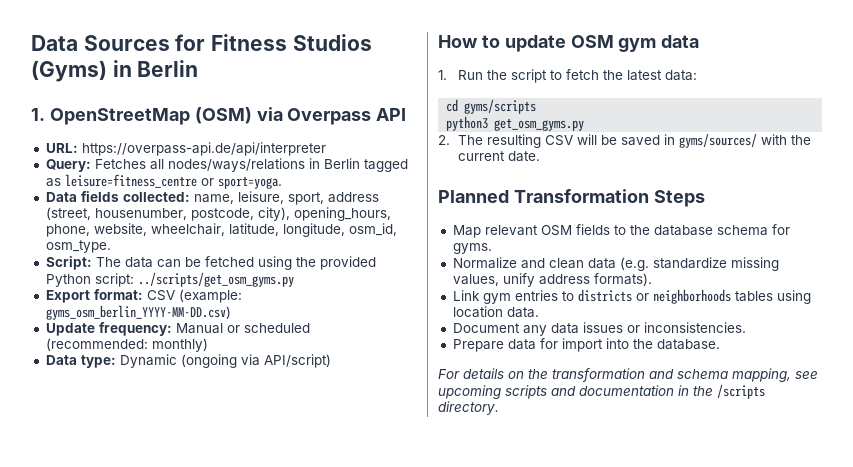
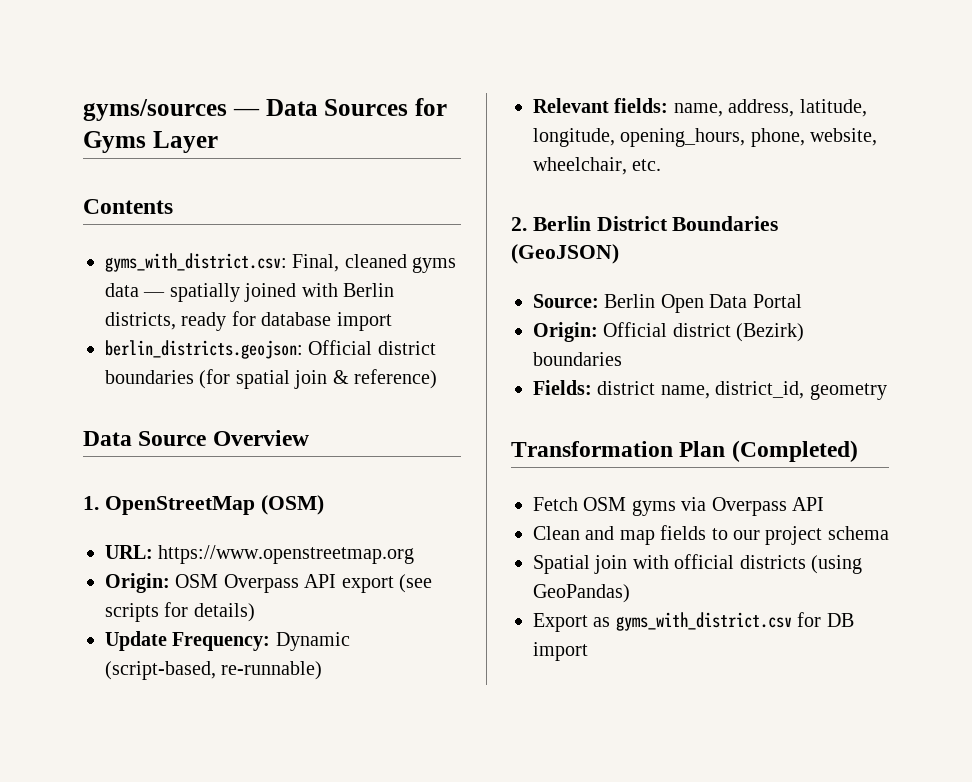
(31, 43) none -> [83,99,260,121] gyms/sources —
[211,34,372,51] [31,60,199,82] [31,107,407,125] [45,142,326,156] [45,158,408,172] [45,174,282,189] [45,191,379,205] [45,207,391,221] [45,223,397,237] [45,240,111,253] [45,256,376,270] [45,272,294,287] [45,289,242,303] [45,305,231,320] [45,322,310,336] [45,338,208,352] [45,354,331,368] [438,35,700,52] [438,69,697,83] [446,99,537,114] [446,116,585,131] [438,133,811,148] [457,151,540,162] [438,189,705,207] [452,224,790,238] [452,243,492,254] [452,257,779,271] [452,273,652,287] [452,289,811,304] [452,306,539,318] [452,322,746,336] [452,338,720,352] [438,368,818,382] [438,384,765,399] [438,401,499,415] Fitness Studios (Gyms) in Berlin // 1. OpenStreetMap (OSM) via Overpass API // URL: https://overpass-api.de/api/interpreter // Query: Fetches all nodes/ways/relations in Berlin tagged as leisure=fitness_centre or sport=yoga. // Data fields collected: name, leisure, sport, address (street, housenumber, postcode, city), opening_hours, phone, website, wheelchair, latitude, longitude, osm_id, osm_type. // Script: The data can be fetched using the provided Python script: ../scripts/get_osm_gyms.py // Export format: CSV (example: gyms_osm_berlin_YYYY-MM-DD.csv) // Update frequency: Manual or scheduled (recommended: monthly) // Data type: Dynamic (ongoing via API/script) // How to update OSM gym data // 1. Run the script to fetch the latest data: // cd gyms/scripts // python3 get_osm_gyms.py // 2. The resulting CSV will be saved in gyms/sources/ with the current date. // Planned Transformation Steps // Map relevant OSM fields to the database schema for gyms. // Normalize and clean data (e.g. standardize missing values, unify address formats). // Link gym entries to districts or neighborhoods tables using location data. // Document any data issues or inconsistencies. // Prepare data for import into the database. // For details on the transformation and schema mapping, see upcoming scripts and documentation in the /scripts directory. -> [83,131,218,153] [83,199,173,214] [105,253,457,273] [105,283,394,302] [105,311,392,331] [105,340,436,359] [105,369,437,389] [83,430,309,446] [83,495,324,515] [105,545,415,564] [105,573,432,593] [105,602,255,622] [105,631,350,651] [105,661,323,680] [533,98,867,117] [533,128,878,147] [533,157,662,175] [511,216,779,231] [511,244,619,264] [533,294,802,313] [533,322,805,342] [533,352,622,366] [533,380,887,400] [511,440,858,462] [533,497,824,516] [533,525,889,545] [533,554,862,574] [533,584,630,603] [533,612,854,632] [533,642,588,661] Gyms Layer // Contents // gyms_with_district.csv: Final, cleaned gyms data — spatially joined with Berlin districts, ready for database import // berlin_districts.geojson: Official district boundaries (for spatial join & reference) // Data Source Overview // 1. OpenStreetMap (OSM) // URL: https://www.openstreetmap.org // Origin: OSM Overpass API export (see scripts for details) // Update Frequency: Dynamic (script-based, re-runnable) // Relevant fields: name, address, latitude, longitude, opening_hours, phone, website, wheelchair, etc. // 2. Berlin District Boundaries (GeoJSON) // Source: Berlin Open Data Portal // Origin: Official district (Bezirk) boundaries // Fields: district name, district_id, geometry // Transformation Plan (Completed) // Fetch OSM gyms via Overpass API // Clean and map fields to our project schema // Spatial join with official districts (using GeoPandas) // Export as gyms_with_district.csv for DB import

